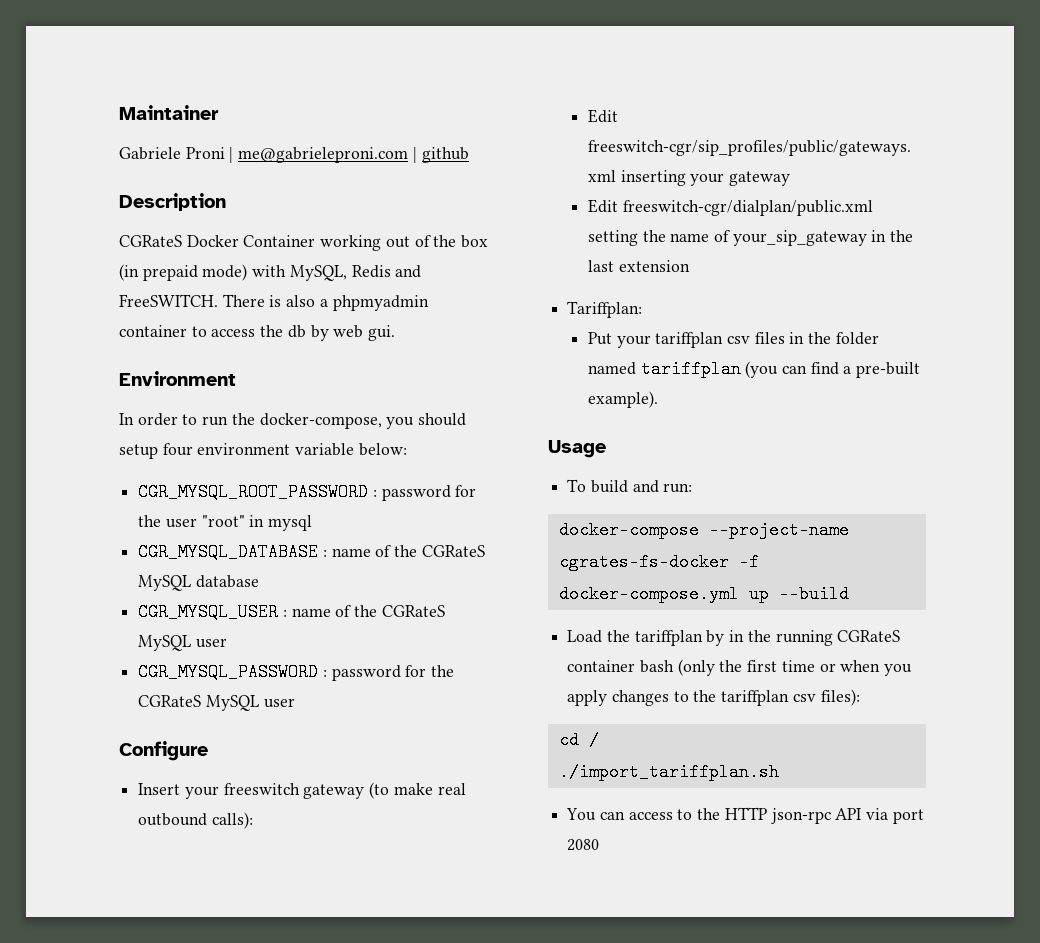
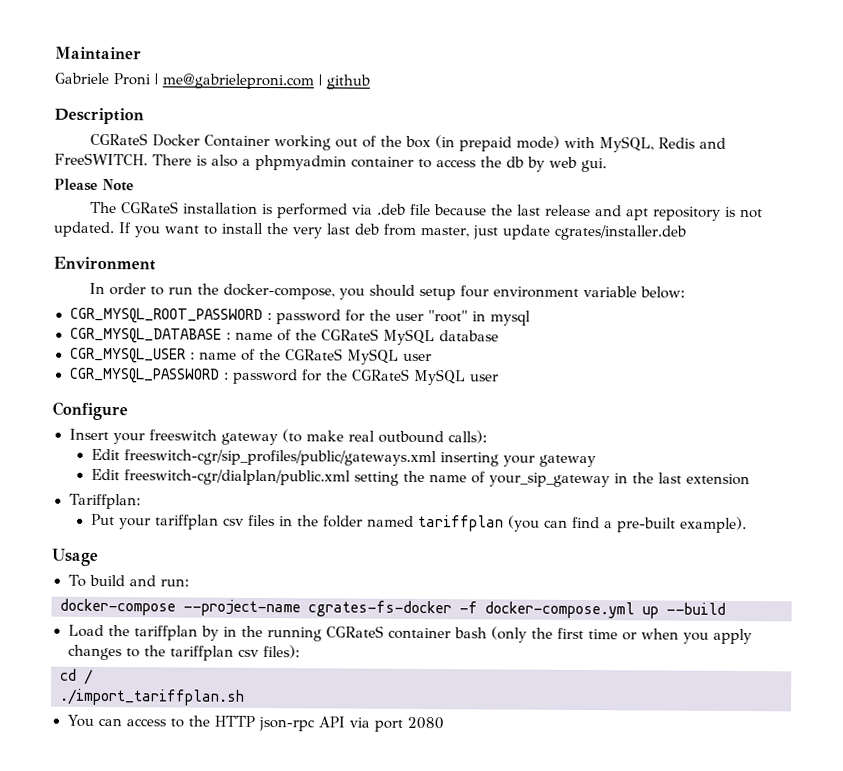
(396, 333) none -> [54,178,134,192] [89,201,763,221] [53,221,687,241] // Please Note // The CGRateS installation is performed via .deb file because the last release and apt repository is not updated. If you want to install the very last deb from master, just update cgrates/installer.deb

